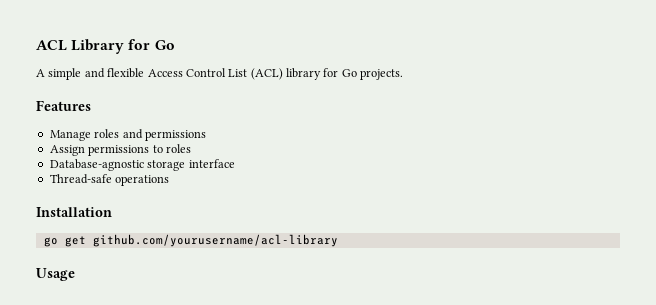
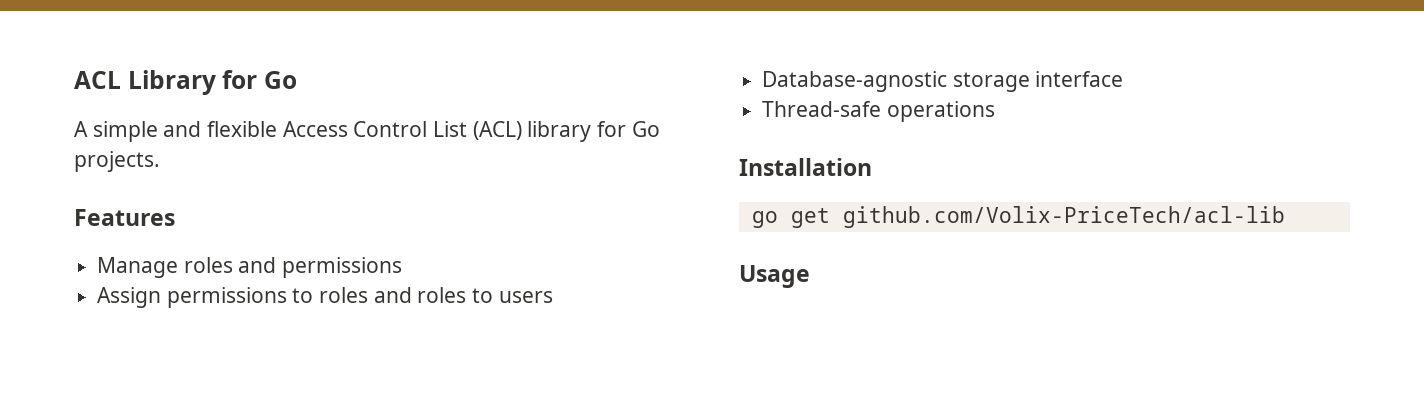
(191, 148) none -> [373,287,553,303] and roles to users
[92,234,338,247] github.com/yourusername/acl-library -> [842,206,1285,228] github.com/Volix-PriceTech/acl-lib

